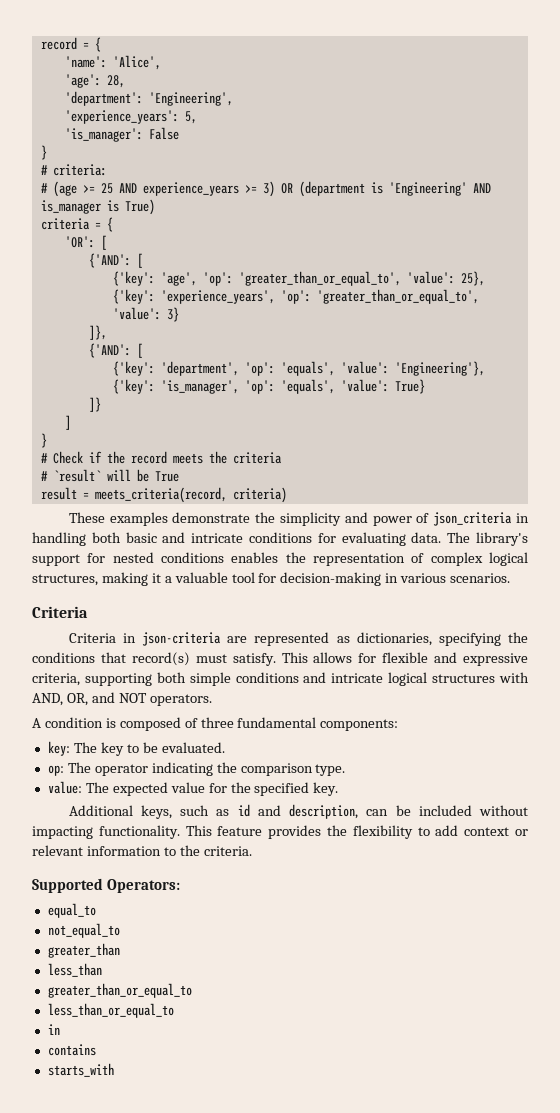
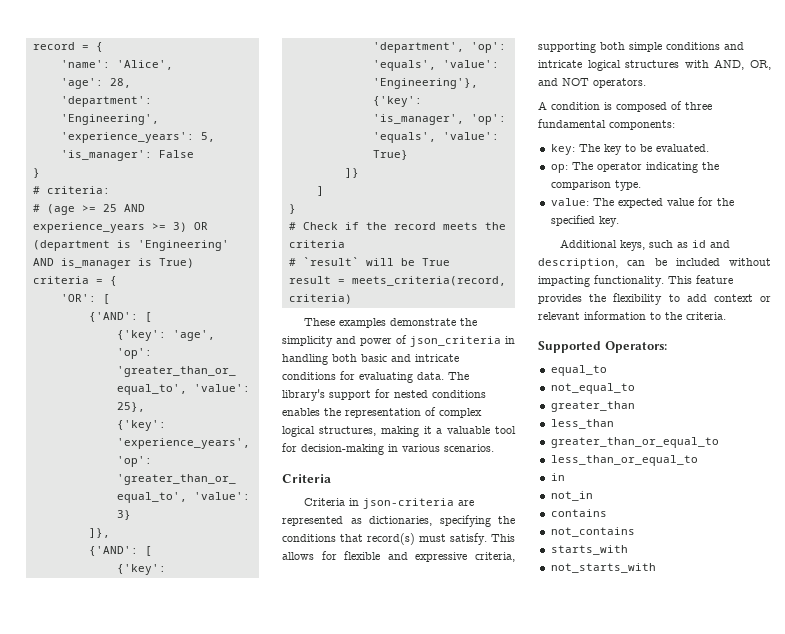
(60, 1029) none -> [550,491,593,501] // not_in
(96, 1050) none -> [550,527,635,537] // not_contains
(114, 1070) none -> [550,563,656,573] // not_starts_with

